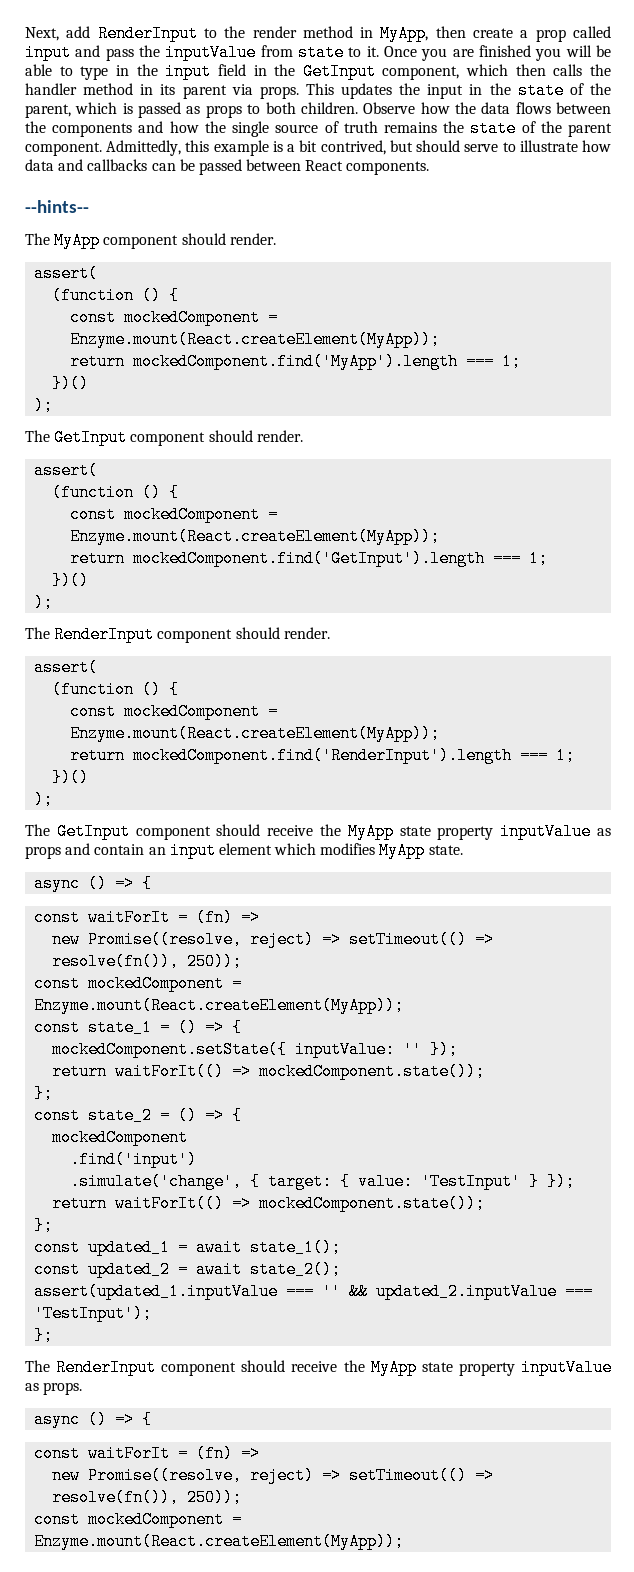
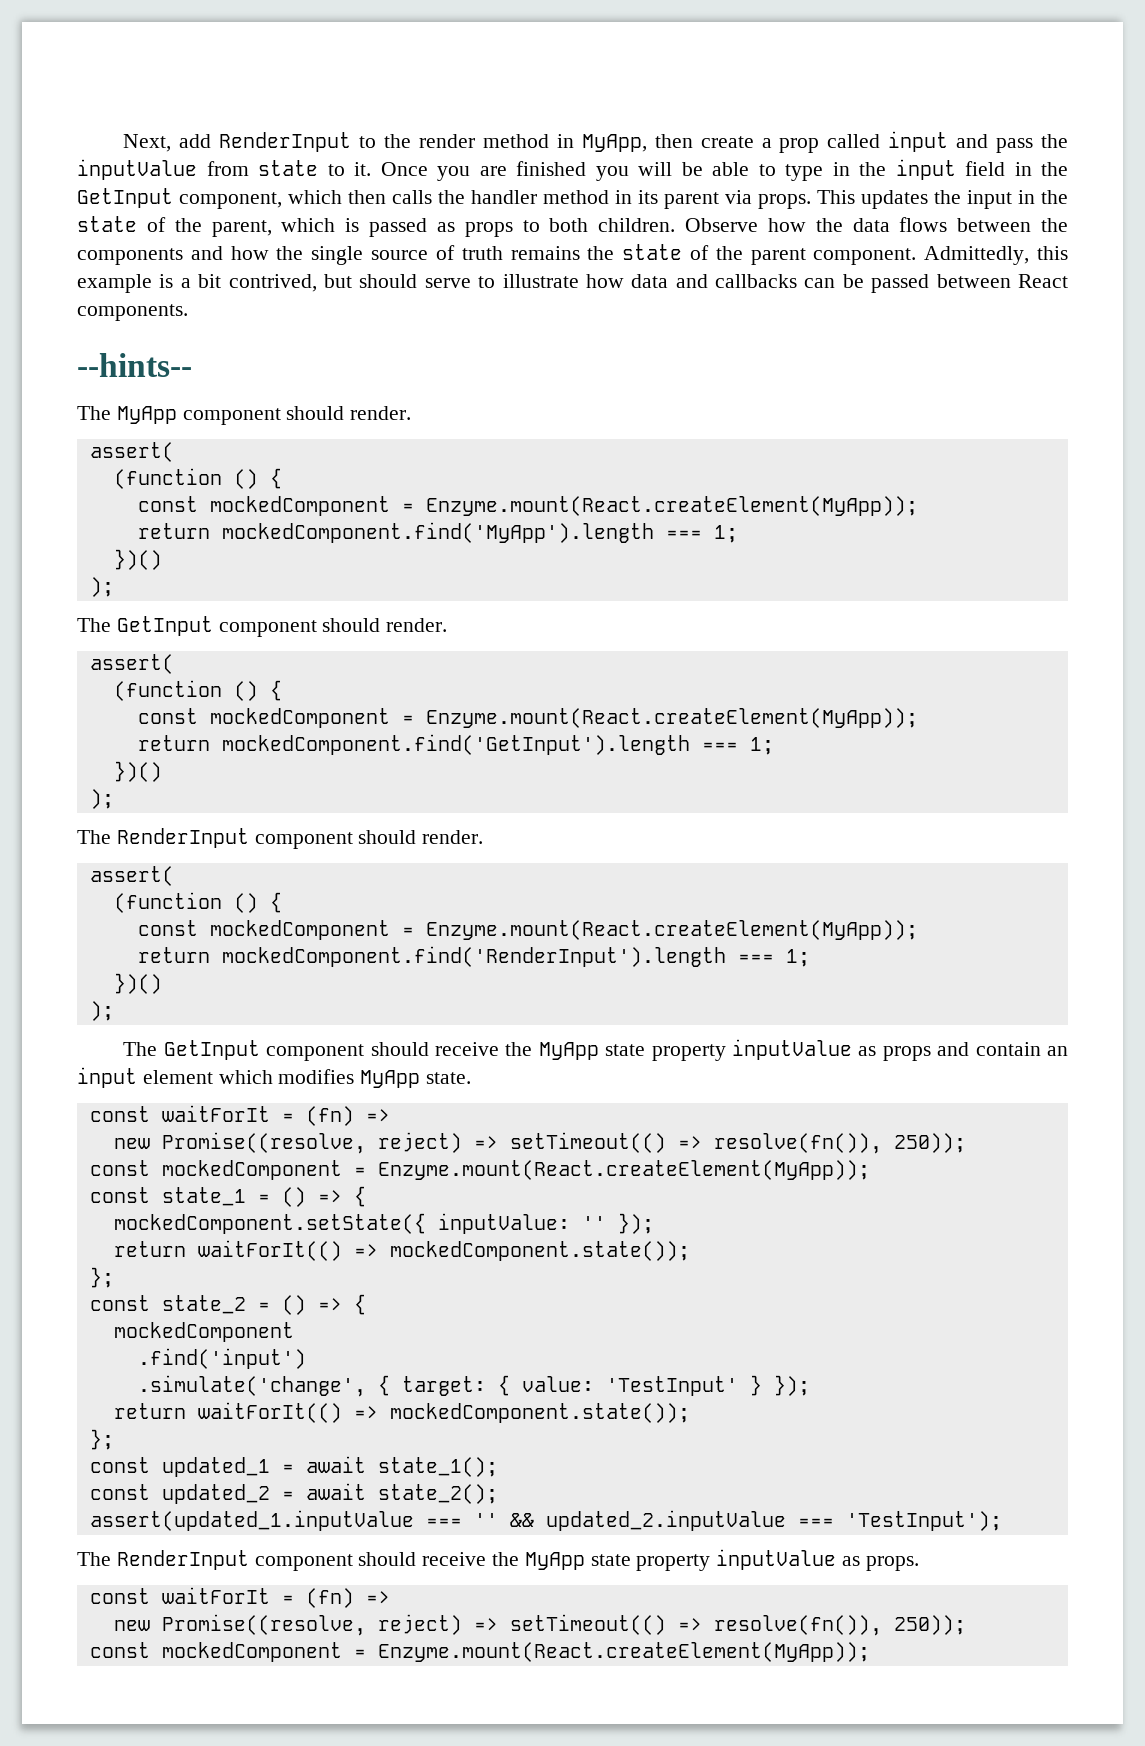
[34,875,153,892] // async () => { -> (472, 1078) none
[34,1327,54,1344] // }; -> (1002, 1521) none
[34,1411,153,1428] // async () => { -> (919, 1563) none

